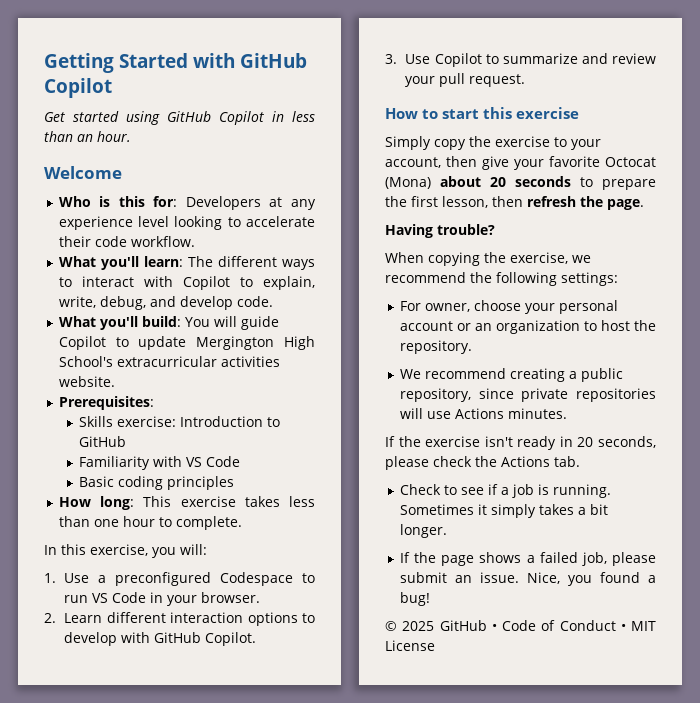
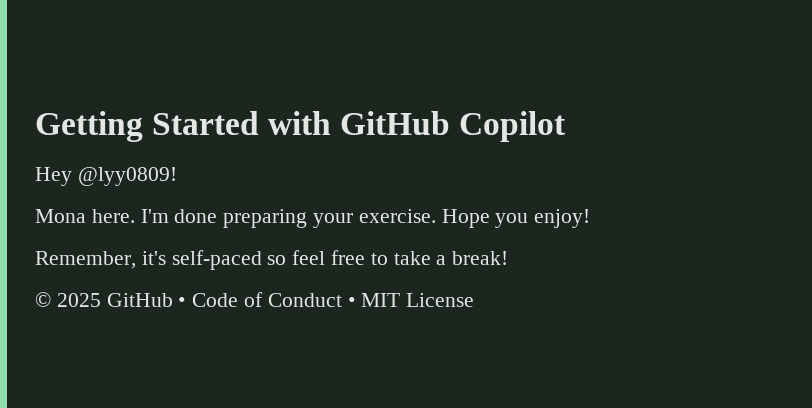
[44,111,315,125] [44,131,131,142] [44,166,122,179] [58,196,316,210] [58,216,315,230] [58,236,195,247] [58,256,315,270] [58,276,315,290] [58,296,273,310] [58,316,279,330] [58,336,315,350] [58,356,280,367] [58,376,115,387] [58,396,154,410] [79,416,281,427] [79,436,127,447] [79,456,241,470] [79,476,235,490] [58,496,315,510] [58,516,242,530] [44,544,207,558] [44,572,315,586] [64,592,261,606] [44,612,315,626] [64,632,257,646] [385,53,656,67] [405,73,526,87] [385,107,580,119] [385,136,601,150] [385,156,656,170] [385,176,656,190] [385,196,644,210] [385,224,495,238] [385,252,591,266] [385,272,618,286] [399,300,618,314] [399,320,656,334] [399,340,472,354] [399,368,623,382] [399,388,656,402] [399,408,567,419] [385,436,656,450] [385,456,580,470] [399,484,611,498] [399,504,608,518] [399,524,447,538] [399,552,656,566] [399,572,656,586] [399,592,430,606] Get started using GitHub Copilot in less than an hour. // Welcome // Who is this for: Developers at any experience level looking to accelerate their code workflow. // What you'll learn: The different ways to interact with Copilot to explain, write, debug, and develop code. // What you'll build: You will guide Copilot to update Mergington High School's extracurricular activities website. // Prerequisites: // Skills exercise: Introduction to GitHub // Familiarity with VS Code // Basic coding principles // How long: This exercise takes less than one hour to complete. // In this exercise, you will: // 1. Use a preconfigured Codespace to run VS Code in your browser. // 2. Learn different interaction options to develop with GitHub Copilot. // 3. Use Copilot to summarize and review your pull request. // How to start this exercise // Simply copy the exercise to your account, then give your favorite Octocat (Mona) about 20 seconds to prepare the first lesson, then refresh the page. // Having trouble? // When copying the exercise, we recommend the following settings: // For owner, choose your personal account or an organization to host the repository. // We recommend creating a public repository, since private repositories will use Actions minutes. // If the exercise isn't ready in 20 seconds, please check the Actions tab. // Check to see if a job is running. Sometimes it simply takes a bit longer. // If the page shows a failed job, please submit an issue. Nice, you found a bug! -> [35,167,177,186] [35,209,591,228] [35,250,509,270] Hey @lyy0809! // Mona here. I'm done preparing your exercise. Hope you enjoy! // Remember, it's self-paced so feel free to take a break!

